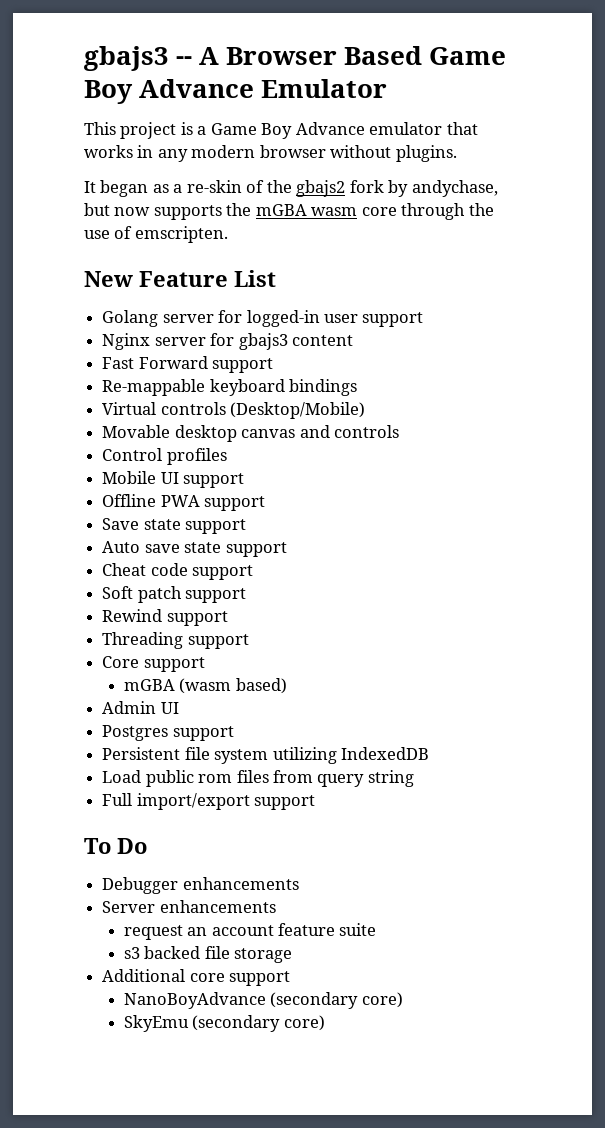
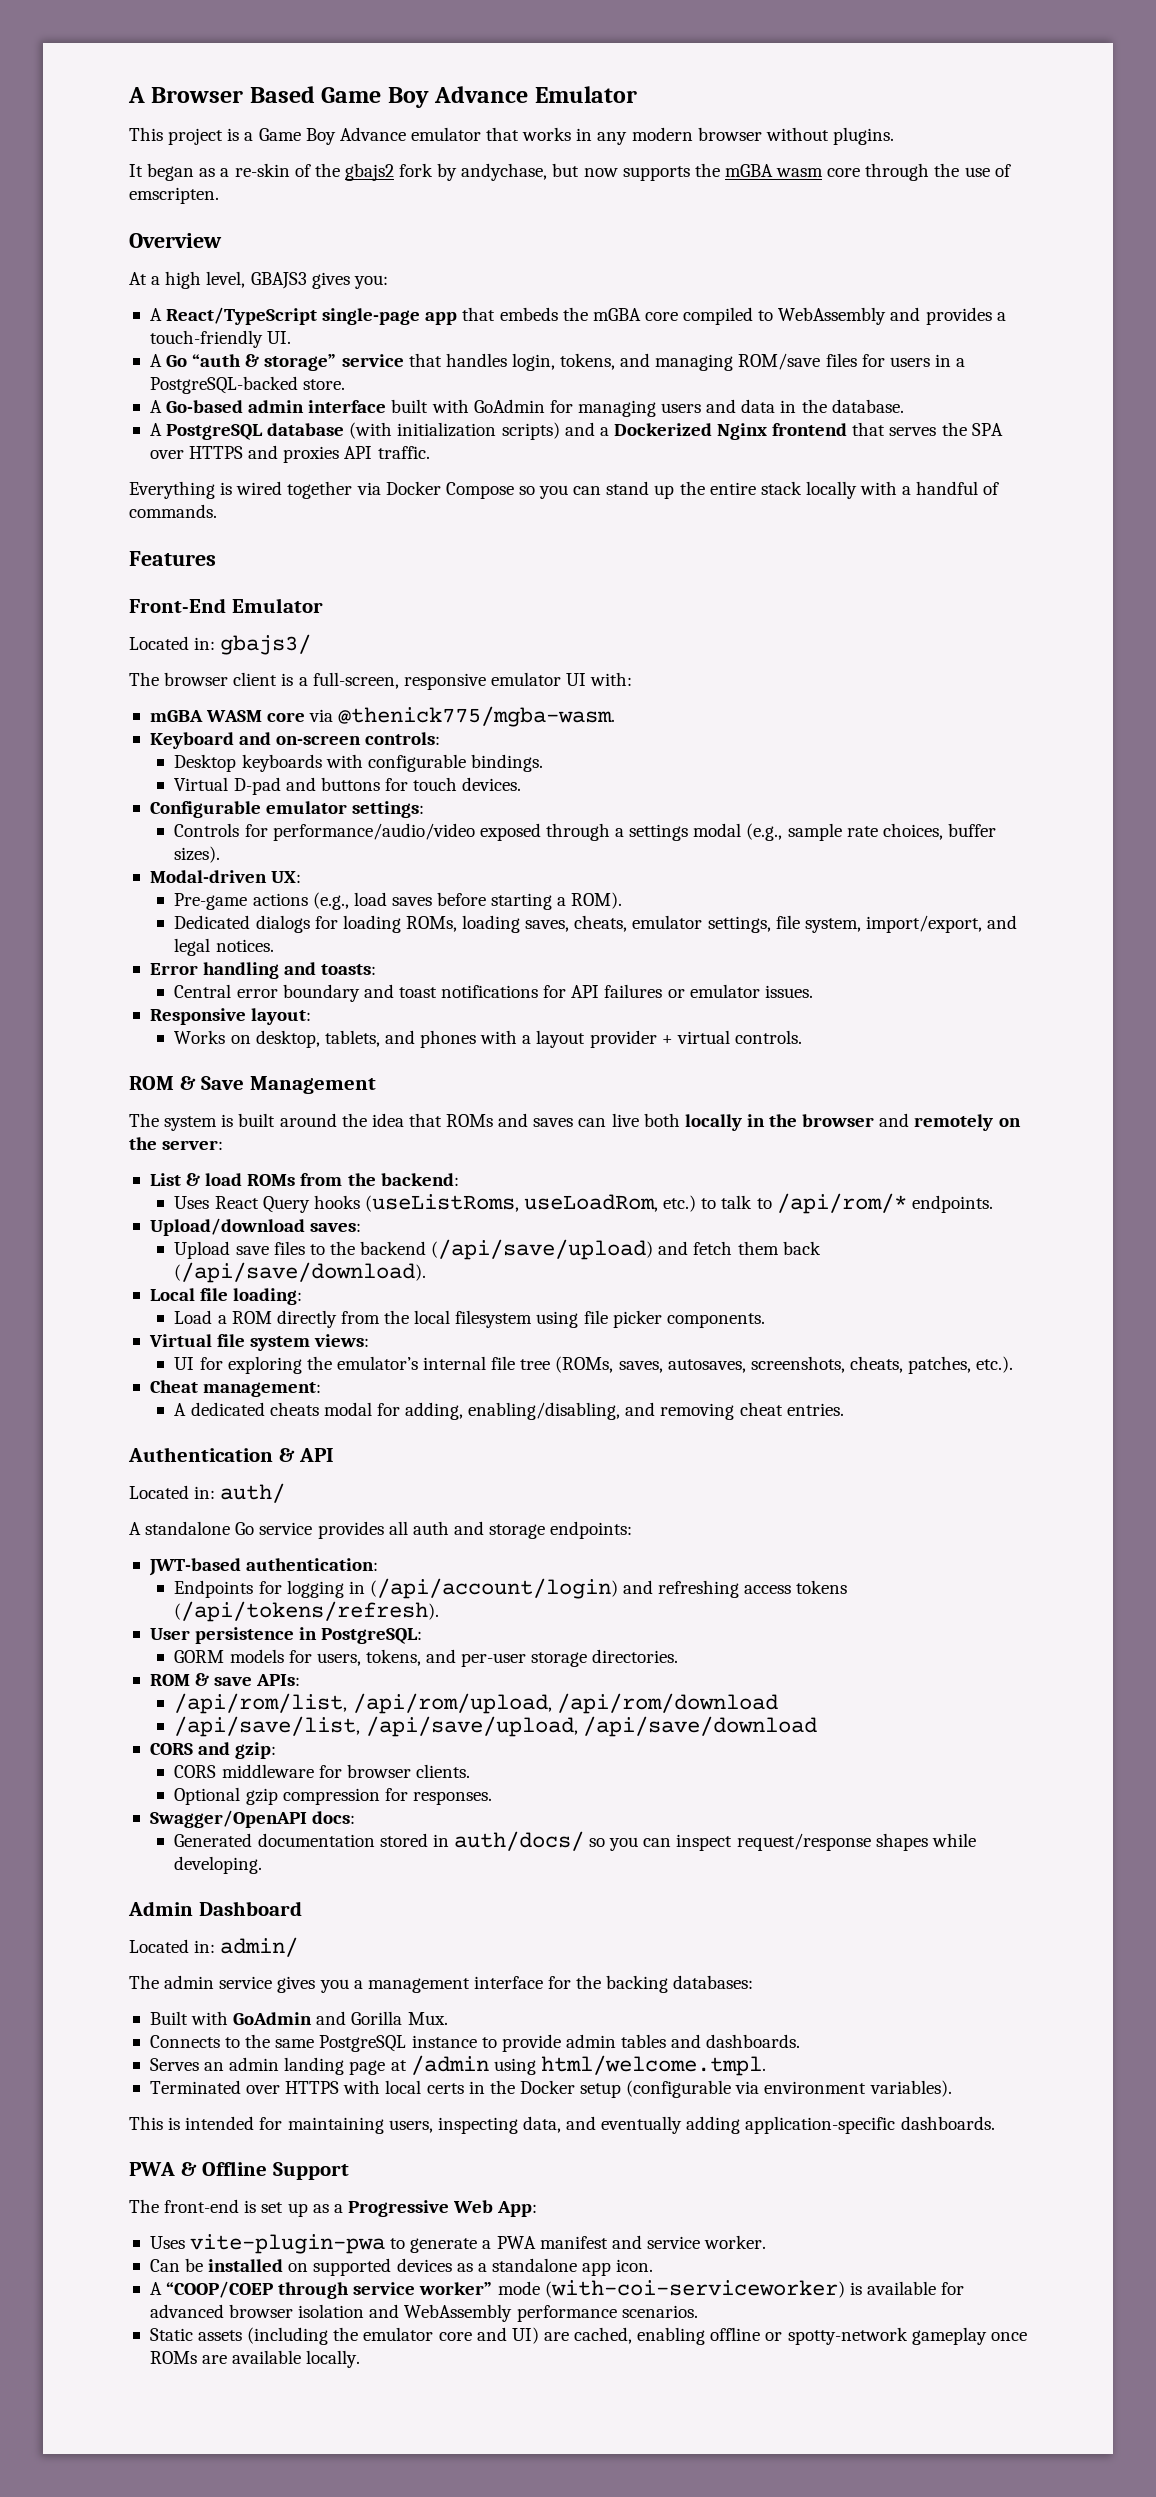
[84,46,193,71] gbajs3 -- -> (128, 95) none
[84,270,276,287] [102,310,424,327] [102,333,353,350] [102,356,274,373] [102,379,358,396] [102,402,366,419] [102,425,399,442] [102,448,227,465] [102,471,245,488] [102,494,266,511] [102,518,247,534] [102,541,287,557] [102,563,254,580] [102,586,247,603] [102,609,228,626] [102,632,249,649] [102,656,205,672] [123,678,287,694] [102,701,179,714] [102,725,234,741] [102,747,429,764] [102,770,414,787] [102,793,316,810] [84,838,147,854] [102,877,299,894] [102,900,276,913] [123,923,377,940] [123,946,293,963] [102,969,291,986] [123,992,403,1009] [123,1015,325,1032] New Feature List // Golang server for logged-in user support // Nginx server for gbajs3 content // Fast Forward support // Re-mappable keyboard bindings // Virtual controls (Desktop/Mobile) // Movable desktop canvas and controls // Control profiles // Mobile UI support // Offline PWA support // Save state support // Auto save state support // Cheat code support // Soft patch support // Rewind support // Threading support // Core support // mGBA (wasm based) // Admin UI // Postgres support // Persistent file system utilizing IndexedDB // Load public rom files from query string // Full import/export support // To Do // Debugger enhancements // Server enhancements // request an account feature suite // s3 backed file storage // Additional core support // NanoBoyAdvance (secondary core) // SkyEmu (secondary core) -> [129,233,222,248] [129,271,388,289] [149,307,1006,325] [149,330,292,348] [149,353,966,371] [149,376,346,394] [149,399,904,417] [149,422,1003,440] [149,445,430,463] [129,481,1000,499] [129,504,217,518] [129,551,216,566] [129,598,323,613] [129,634,312,655] [129,672,633,690] [149,706,616,727] [149,732,441,749] [174,754,543,772] [174,777,522,795] [149,801,425,818] [174,823,996,841] [174,846,221,863] [149,870,302,883] [174,892,623,910] [174,915,1018,933] [174,938,274,956] [149,962,377,979] [174,984,813,1002] [149,1008,312,1025] [174,1030,802,1048] [129,1076,376,1094] [129,1113,1021,1131] [129,1137,224,1150] [149,1173,459,1186] [174,1193,993,1214] [149,1218,362,1236] [174,1239,821,1260] [174,1262,427,1283] [149,1288,303,1305] [174,1310,765,1328] [148,1334,370,1351] [174,1356,1014,1374] [149,1380,322,1397] [174,1402,844,1420] [128,1447,335,1462] [129,1483,286,1503] [129,1521,633,1539] [148,1558,379,1576] [174,1578,848,1599] [174,1601,440,1622] [149,1627,423,1644] [174,1649,679,1667] [149,1673,301,1686] [174,1693,778,1714] [174,1716,817,1737] [149,1742,277,1759] [174,1764,470,1778] [174,1787,492,1805] [149,1810,356,1828] [174,1831,976,1851] [174,1856,263,1874] [128,1901,302,1916] [129,1937,299,1957] [129,1975,754,1993] [149,2011,448,2025] [149,2034,801,2052] [149,2055,766,2076] [149,2080,952,2098] [129,2116,995,2134] [129,2161,349,2180] [129,2199,538,2217] [149,2234,767,2254] [149,2258,654,2276] [149,2280,965,2299] [149,2304,698,2322] [149,2327,1027,2345] [149,2350,361,2368] Overview // At a high level, GBAJS3 gives you: // A React/TypeScript single-page app that embeds the mGBA core compiled to WebAssembly and provides a touch-friendly UI. // A Go “auth & storage” service that handles login, tokens, and managing ROM/save files for users in a PostgreSQL-backed store. // A Go-based admin interface built with GoAdmin for managing users and data in the database. // A PostgreSQL database (with initialization scripts) and a Dockerized Nginx frontend that serves the SPA over HTTPS and proxies API traffic. // Everything is wired together via Docker Compose so you can stand up the entire stack locally with a handful of commands. // Features // Front-End Emulator // Located in: gbajs3/ // The browser client is a full-screen, responsive emulator UI with: // mGBA WASM core via @thenick775/mgba-wasm. // Keyboard and on-screen controls: // Desktop keyboards with configurable bindings. // Virtual D-pad and buttons for touch devices. // Configurable emulator settings: // Controls for performance/audio/video exposed through a settings modal (e.g., sample rate choices, buffer sizes). // Modal-driven UX: // Pre-game actions (e.g., load saves before starting a ROM). // Dedicated dialogs for loading ROMs, loading saves, cheats, emulator settings, file system, import/export, and legal notices. // Error handling and toasts: // Central error boundary and toast notifications for API failures or emulator issues. // Responsive layout: // Works on desktop, tablets, and phones with a layout provider + virtual controls. // ROM & Save Management // The system is built around the idea that ROMs and saves can live both locally in the browser and remotely on the server: // List & load ROMs from the backend: // Uses React Query hooks (useListRoms, useLoadRom, etc.) to talk to /api/rom/* endpoints. // Upload/download saves: // Upload save files to the backend (/api/save/upload) and fetch them back (/api/save/download). // Local file loading: // Load a ROM directly from the local filesystem using file picker components. // Virtual file system views: // UI for exploring the emulator’s internal file tree (ROMs, saves, autosaves, screenshots, cheats, patches, etc.). // Cheat management: // A dedicated cheats modal for adding, enabling/disabling, and removing cheat entries. // Authentication & API // Located in: auth/ // A standalone Go service provides all auth and storage endpoints: // JWT-based authentication: // Endpoints for logging in (/api/account/login) and refreshing access tokens (/api/tokens/refresh). // User persistence in PostgreSQL: // GORM models for users, tokens, and per-user storage directories. // ROM & save APIs: // /api/rom/list, /api/rom/upload, /api/rom/download // /api/save/list, /api/save/upload, /api/save/download // CORS and gzip: // CORS middleware for browser clients. // Optional gzip compression for responses. // Swagger/OpenAPI docs: // Generated documentation stored in auth/docs/ so you can inspect request/response shapes while developing. // Admin Dashboard // Located in: admin/ // The admin service gives you a management interface for the backing databases: // Built with GoAdmin and Gorilla Mux. // Connects to the same PostgreSQL instance to provide admin tables and dashboards. // Serves an admin landing page at /admin using html/welcome.tmpl. // Terminated over HTTPS with local certs in the Docker setup (configurable via environment variables). // This is intended for maintaining users, inspecting data, and eventually adding application-specific dashboards. // PWA & Offline Support // The front-end is set up as a Progressive Web App: // Uses vite-plugin-pwa to generate a PWA manifest and service worker. // Can be installed on supported devices as a standalone app icon. // A “COOP/COEP through service worker” mode (with-coi-serviceworker) is available for advanced browser isolation and WebAssembly performance scenarios. // Static assets (including the emulator core and UI) are cached, enabling offline or spotty-network gameplay once ROMs are available locally.

